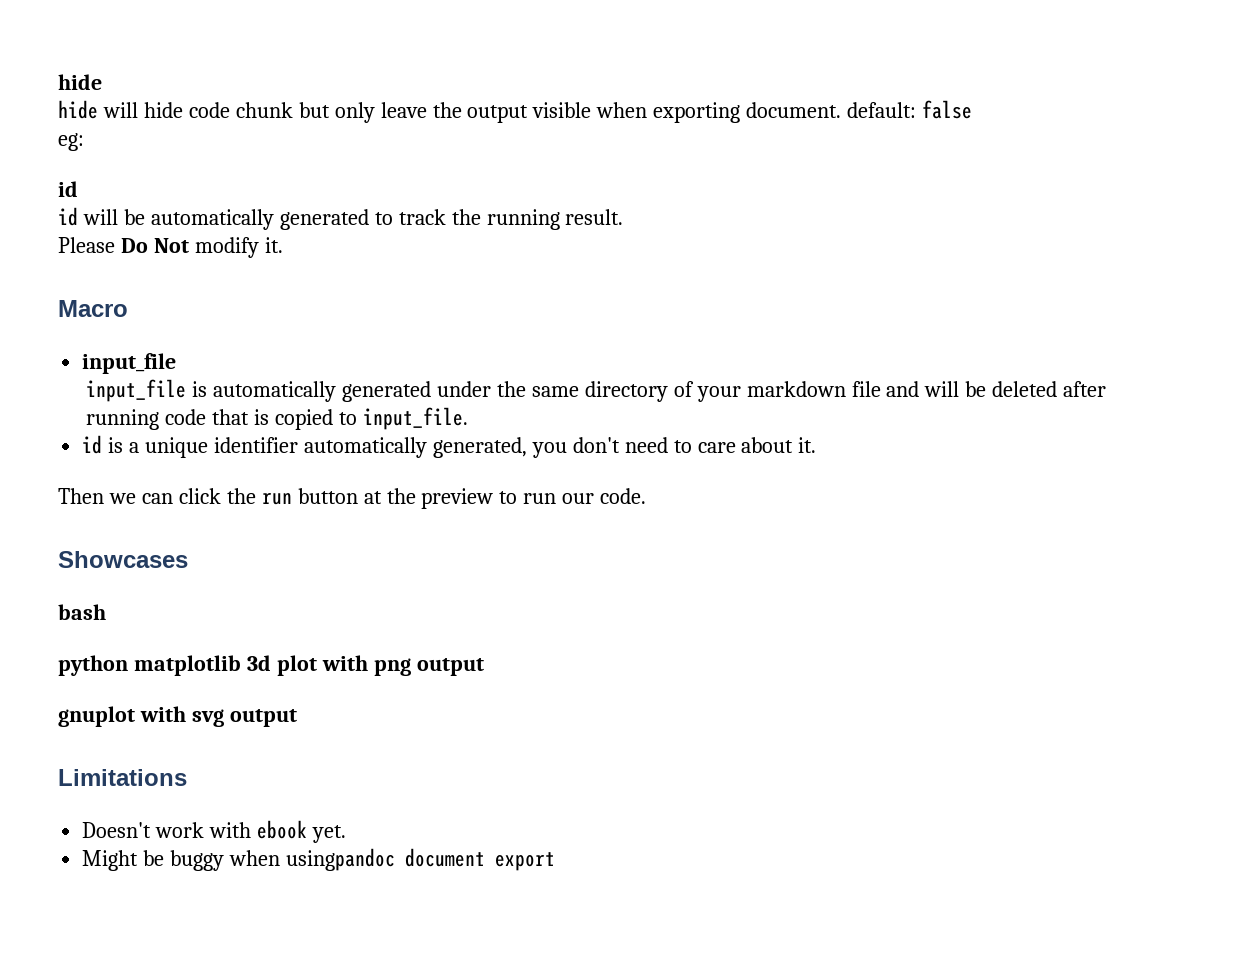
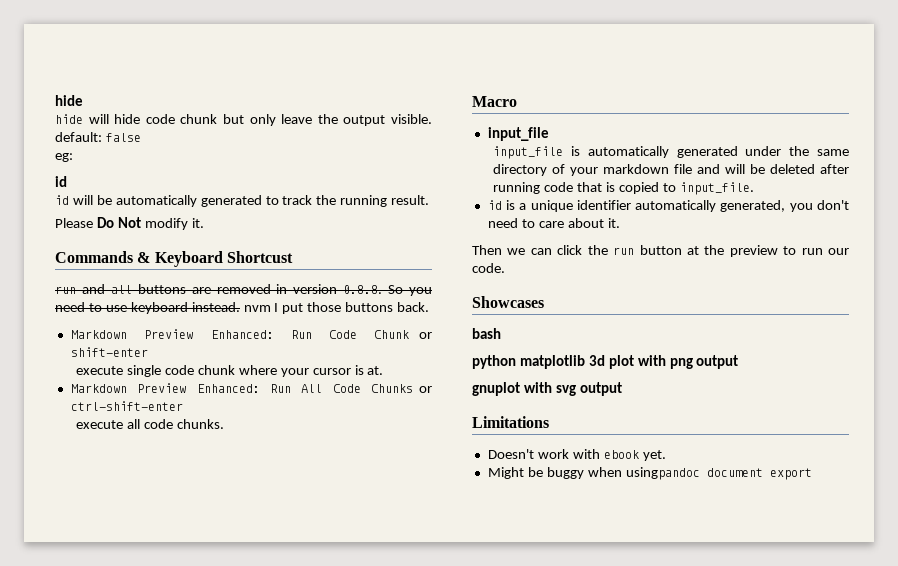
[532,102,842,123] visible when exporting document. -> [391,114,433,124] visible.
(283, 245) none -> [55,251,293,267] [55,284,432,296] [55,302,430,314] [70,329,432,339] [70,347,148,357] [76,365,384,377] [70,383,433,393] [70,401,183,411] [76,419,224,429] // Commands & Keyboard Shortcust // run and all buttons are removed in version 0.8.8. So you need to use keyboard instead. nvm I put those buttons back. // Markdown Preview Enhanced: Run Code Chunk or shift-enter // execute single code chunk where your cursor is at. // Markdown Preview Enhanced: Run All Code Chunks or ctrl-shift-enter // execute all code chunks.

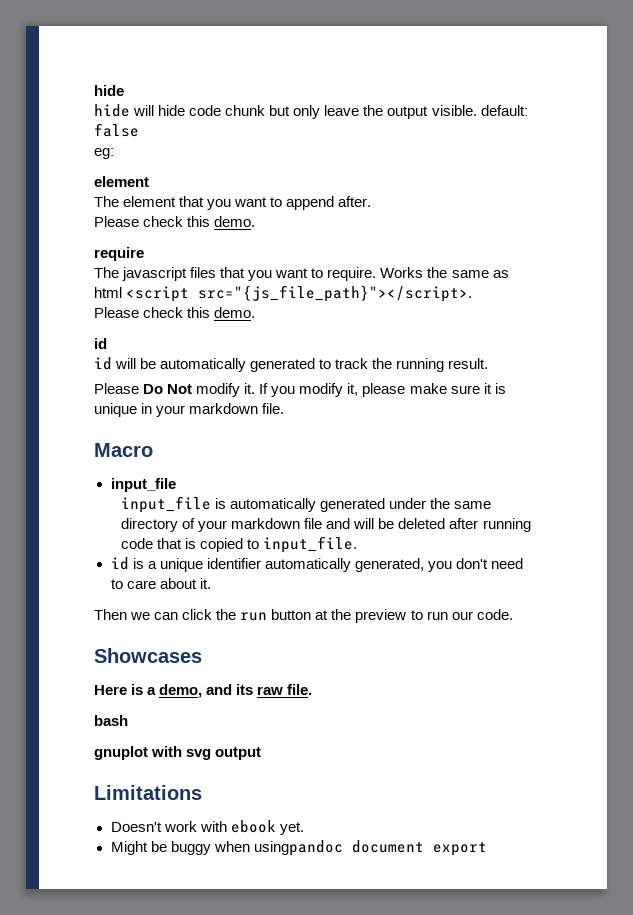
(73, 157) none -> [94,176,149,187] [94,196,372,210] [94,216,256,227] [94,247,144,261] [94,267,509,281] [94,285,473,302] [94,307,256,318] // element // The element that you want to append after. // Please check this demo. // require // The javascript files that you want to require. Works the same as html <script src="{js_file_path}"></script>. // Please check this demo.
[55,251,293,267] [55,284,432,296] [55,302,430,314] [70,329,432,339] [70,347,148,357] [76,365,384,377] [70,383,433,393] [70,401,183,411] [76,419,224,429] // Commands & Keyboard Shortcust // run and all buttons are removed in version 0.8.8. So you need to use keyboard instead. nvm I put those buttons back. // Markdown Preview Enhanced: Run Code Chunk or shift-enter // execute single code chunk where your cursor is at. // Markdown Preview Enhanced: Run All Code Chunks or ctrl-shift-enter // execute all code chunks. -> [259,383,506,397] [94,403,285,417] If you modify it, please make sure it is unique in your markdown file.
[472,328,501,339] [472,355,739,369] bash // python matplotlib 3d plot with png output -> [94,684,313,698] [94,715,128,726] Here is a demo, and its raw file. // bash

